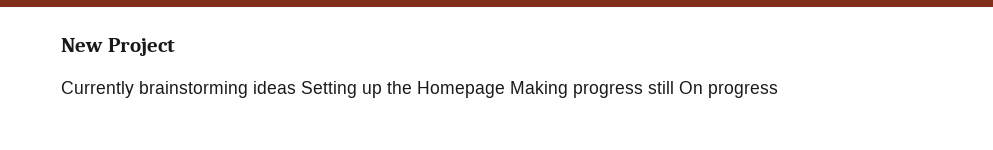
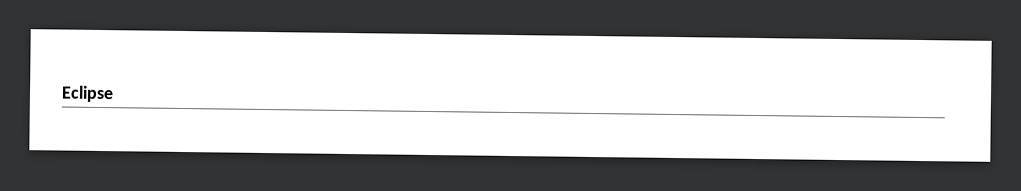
[61,38,175,56] [61,81,778,98] New Project // Currently brainstorming ideas Setting up the Homepage Making progress still On progress -> [61,85,114,103] Eclipse

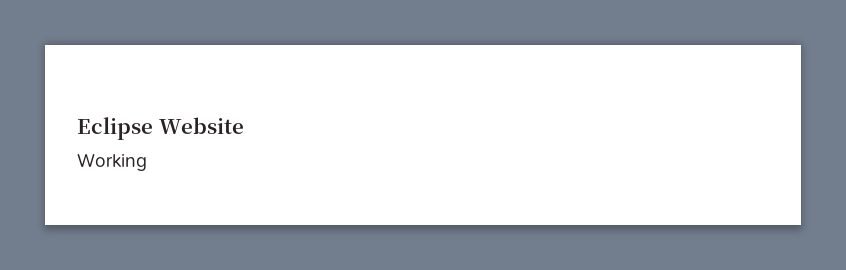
(114, 94) none -> [158,117,244,134] [77,153,147,171] Website // Working

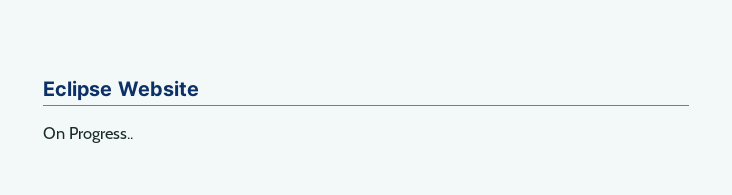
[77,153,147,171] Working -> [43,127,134,143] On Progress..

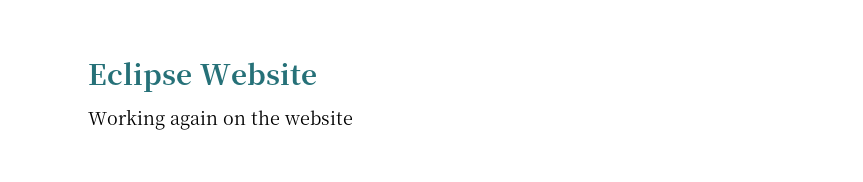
[43,127,134,143] On Progress.. -> [88,109,353,130] Working again on the website

